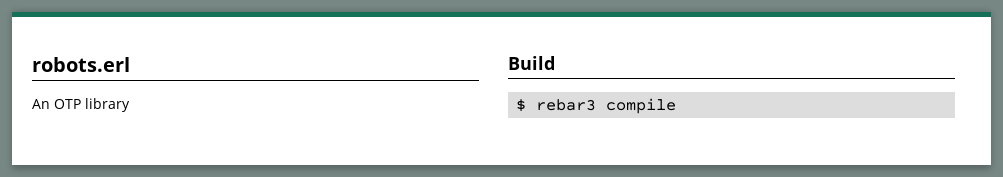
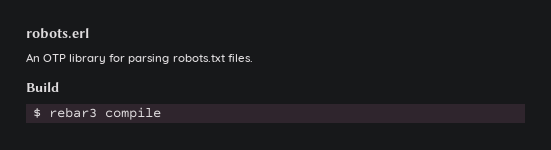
(130, 105) none -> [109,54,253,64] for parsing robots.txt files.

